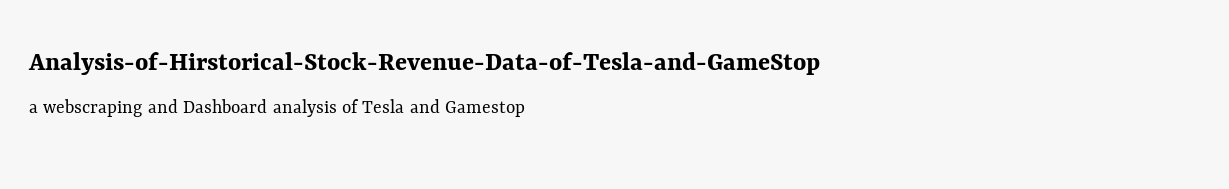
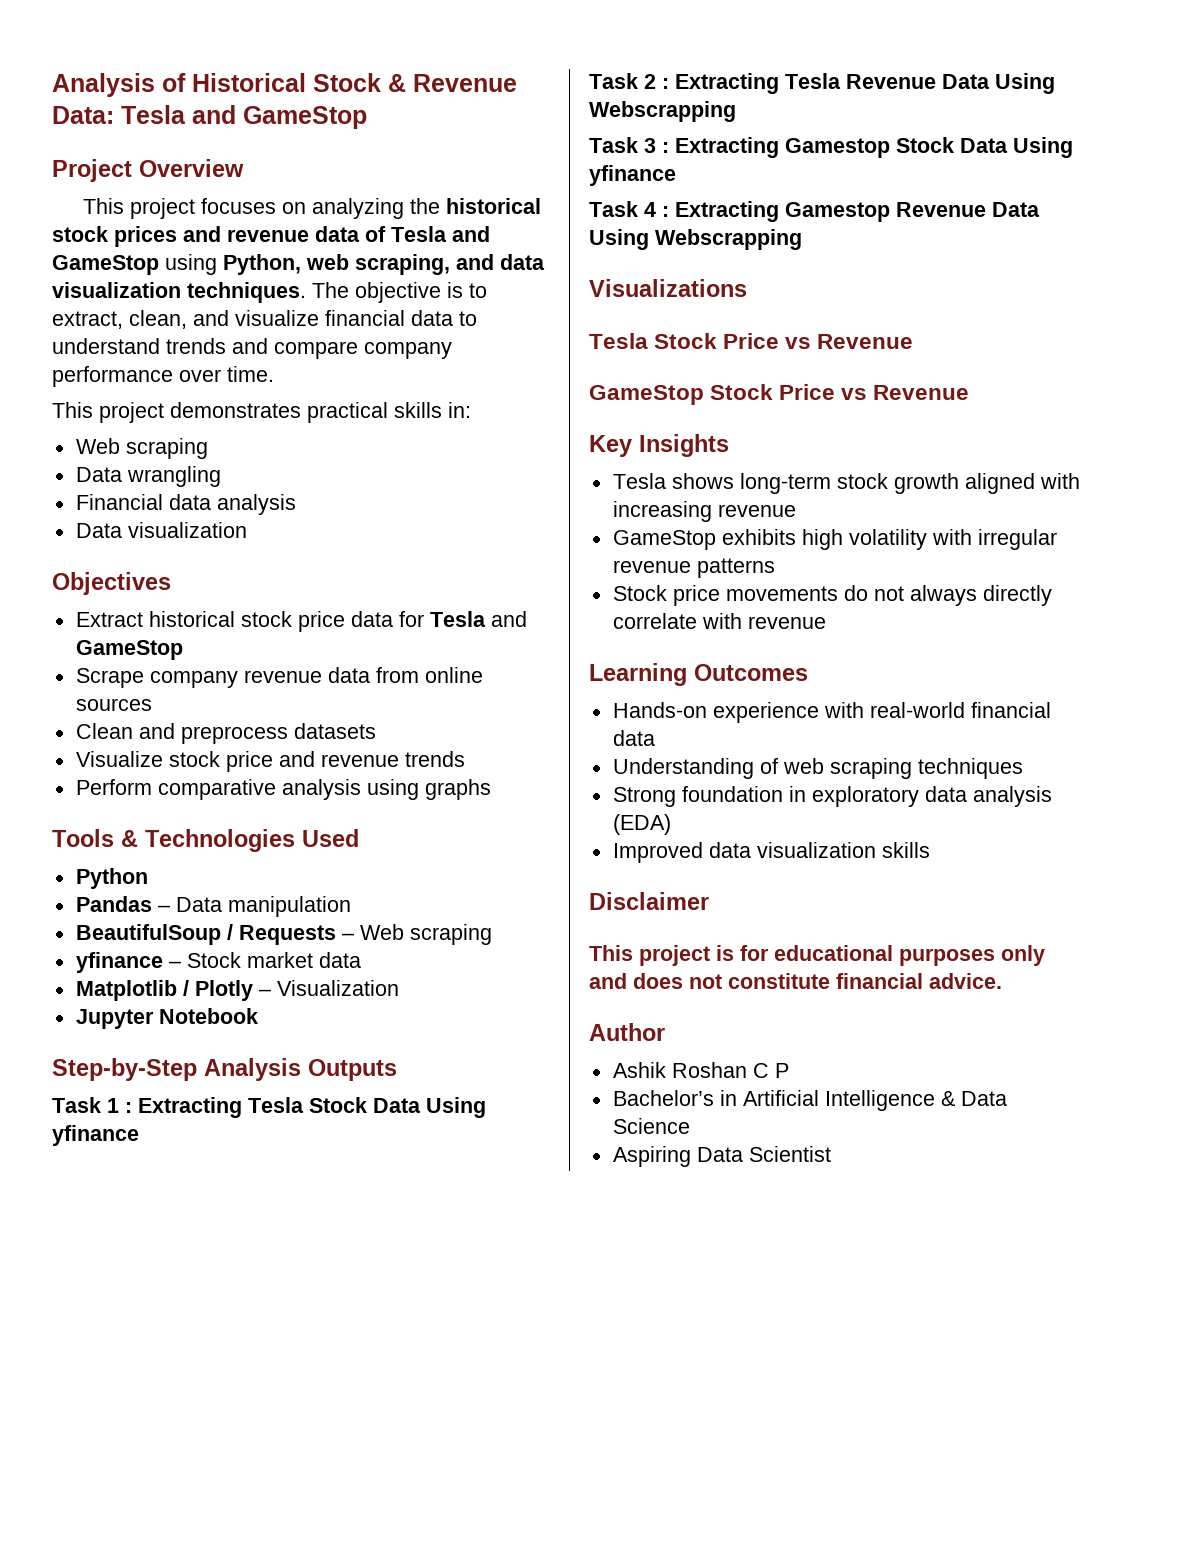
[28,52,820,75] [29,99,526,117] Analysis-of-Hirstorical-Stock-Revenue-Data-of-Tesla-and-GameStop // a webscraping and Dashboard analysis of Tesla and Gamestop -> [52,73,517,97] [52,105,367,129] [52,159,244,182] [82,198,541,219] [52,226,490,247] [52,254,545,275] [52,282,487,303] [52,310,477,329] [52,338,452,359] [52,366,274,387] [52,402,471,423] [75,438,208,459] [75,466,221,487] [75,494,296,515] [75,522,247,538] [52,572,171,595] [75,611,527,632] [75,640,183,660] [75,667,483,688] [75,698,152,711] [75,723,376,744] [75,751,465,772] [75,779,491,800] [52,829,359,852] [75,868,148,889] [75,896,351,917] [75,924,492,945] [75,952,361,973] [75,980,399,1001] [75,1008,258,1029] [52,1058,397,1081] [52,1097,486,1118] [52,1125,139,1146] [589,73,1055,94] [589,101,736,122] [589,137,1073,158] [589,165,676,186] [589,201,1040,222] [589,229,802,250] [589,279,747,297] [589,333,914,349] [589,384,970,405] [589,434,729,457] [612,473,1080,494] [612,501,796,522] [612,529,1057,550] [612,558,775,578] [612,585,1052,606] [612,613,826,629] [589,663,808,686] [612,702,1051,723] [612,730,655,746] [612,758,1023,779] [612,786,1052,807] [612,814,671,835] [612,842,930,863] [589,892,709,910] [589,945,1045,966] [589,973,1002,989] [589,1023,665,1041] [612,1062,789,1078] [612,1090,1007,1111] [612,1118,690,1134] [612,1146,831,1167] Analysis of Historical Stock & Revenue Data: Tesla and GameStop // Project Overview // This project focuses on analyzing the historical stock prices and revenue data of Tesla and GameStop using Python, web scraping, and data visualization techniques. The objective is to extract, clean, and visualize financial data to understand trends and compare company performance over time. // This project demonstrates practical skills in: // Web scraping // Data wrangling // Financial data analysis // Data visualization // Objectives // Extract historical stock price data for Tesla and GameStop // Scrape company revenue data from online sources // Clean and preprocess datasets // Visualize stock price and revenue trends // Perform comparative analysis using graphs // Tools & Technologies Used // Python // Pandas – Data manipulation // BeautifulSoup / Requests – Web scraping // yfinance – Stock market data // Matplotlib / Plotly – Visualization // Jupyter Notebook // Step-by-Step Analysis Outputs // Task 1 : Extracting Tesla Stock Data Using yfinance // Task 2 : Extracting Tesla Revenue Data Using Webscrapping // Task 3 : Extracting Gamestop Stock Data Using yfinance // Task 4 : Extracting Gamestop Revenue Data Using Webscrapping // Visualizations // Tesla Stock Price vs Revenue // GameStop Stock Price vs Revenue // Key Insights // Tesla shows long-term stock growth aligned with increasing revenue // GameStop exhibits high volatility with irregular revenue patterns // Stock price movements do not always directly correlate with revenue // Learning Outcomes // Hands-on experience with real-world financial data // Understanding of web scraping techniques // Strong foundation in exploratory data analysis (EDA) // Improved data visualization skills // Disclaimer // This project is for educational purposes only and does not constitute financial advice. // Author // Ashik Roshan C P // Bachelor’s in Artificial Intelligence & Data Science // Aspiring Data Scientist

